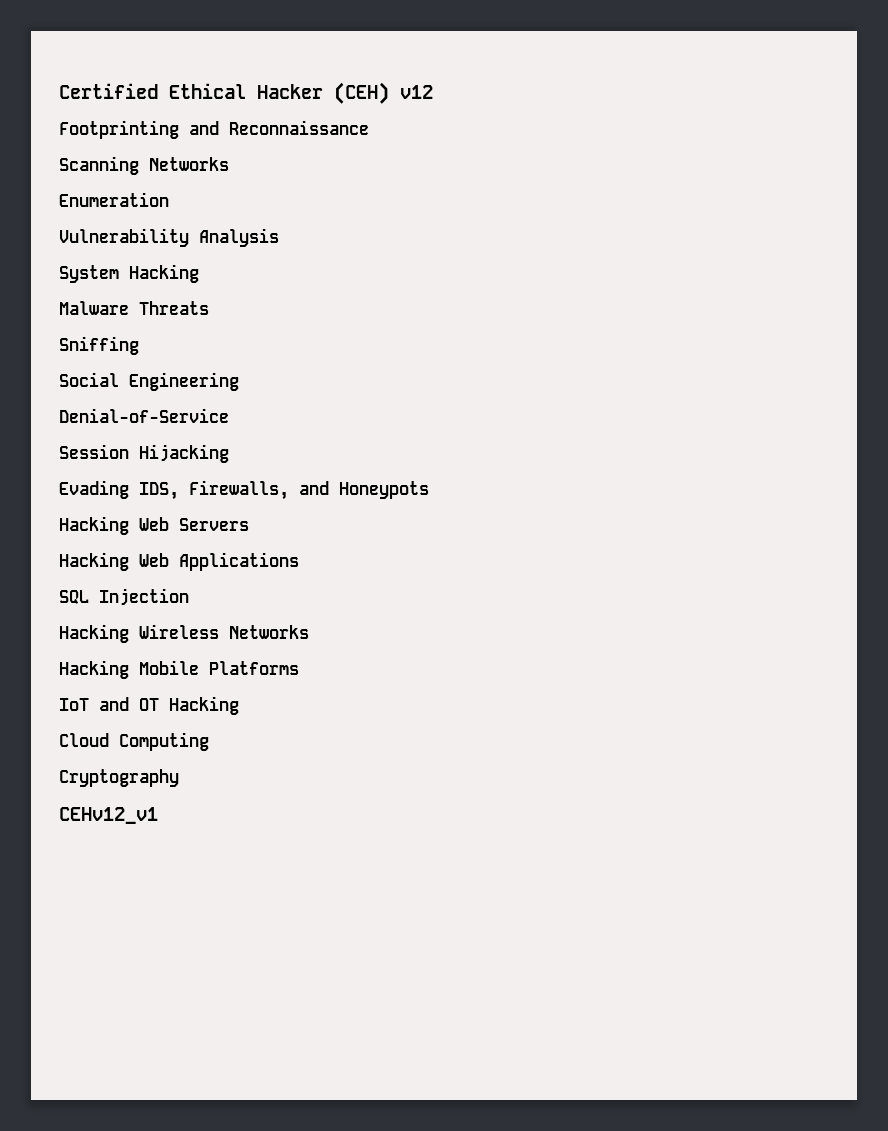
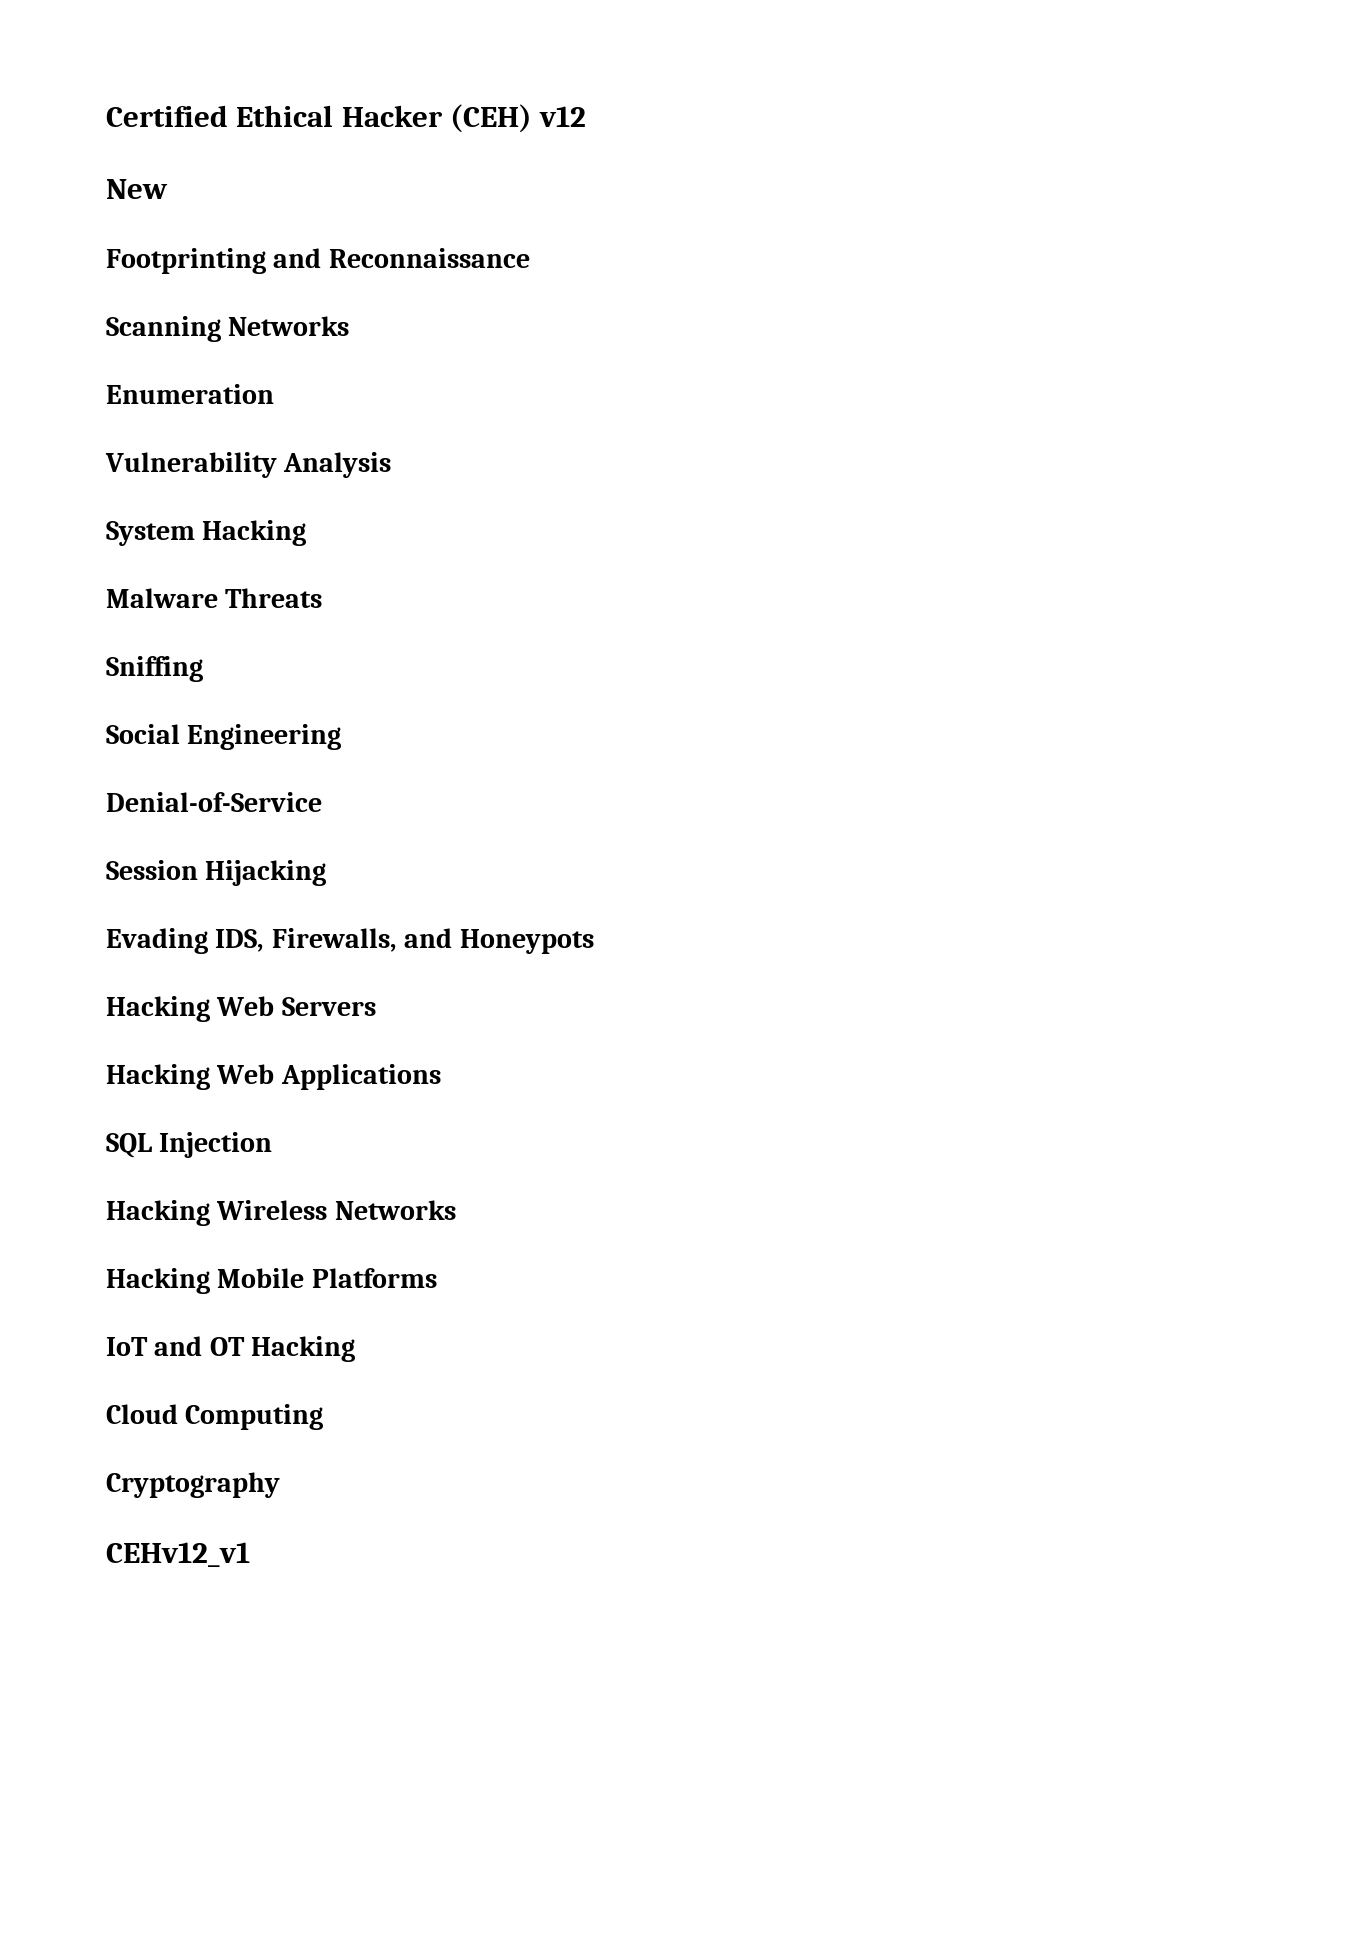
(433, 92) none -> [106,179,168,199] // New

